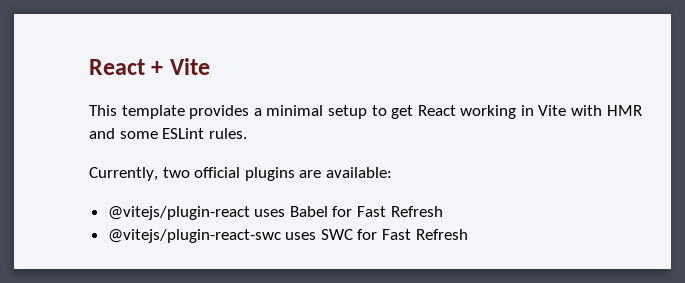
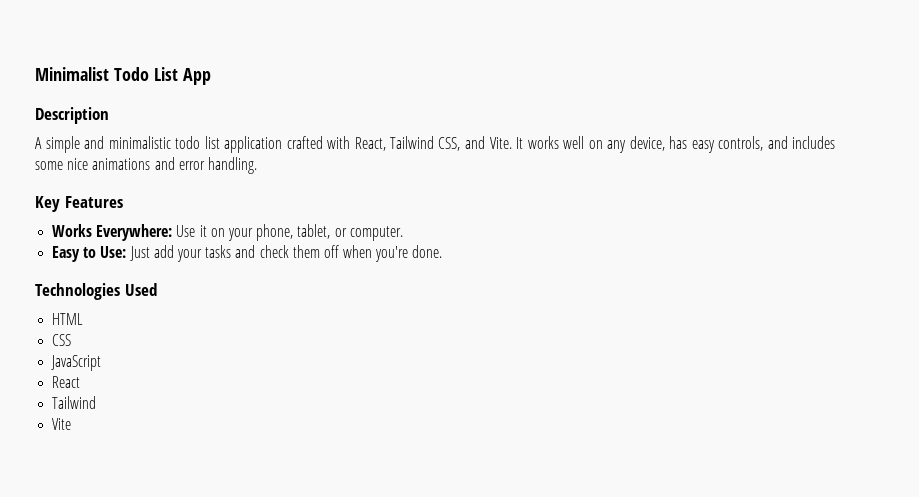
[89,58,210,75] [89,105,642,119] [89,128,247,139] [89,167,392,181] [107,206,443,220] [107,229,468,243] React + Vite // This template provides a minimal setup to get React working in Vite with HMR and some ESLint rules. // Currently, two official plugins are available: // @vitejs/plugin-react uses Babel for Fast Refresh // @vitejs/plugin-react-swc uses SWC for Fast Refresh -> [35,67,211,85] [35,107,109,124] [35,136,835,153] [35,157,257,174] [35,196,123,212] [52,224,403,241] [52,245,443,262] [35,283,157,300] [52,313,84,325] [52,334,72,346] [51,355,102,371] [52,376,81,388] [52,396,97,409] [52,418,72,430] Minimalist Todo List App // Description // A simple and minimalistic todo list application crafted with React, Tailwind CSS, and Vite. It works well on any device, has easy controls, and includes some nice animations and error handling. // Key Features // Works Everywhere: Use it on your phone, tablet, or computer. // Easy to Use: Just add your tasks and check them off when you're done. // Technologies Used // HTML // CSS // JavaScript // React // Tailwind // Vite

